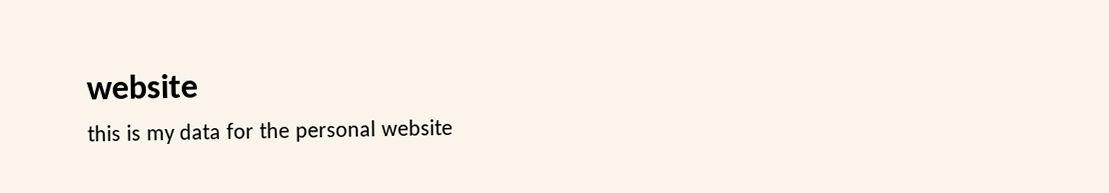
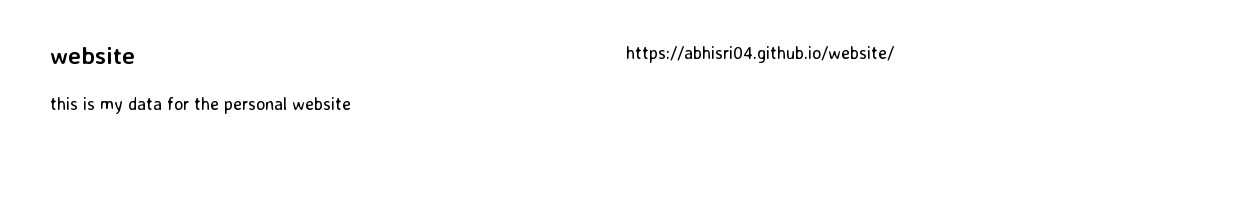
(453, 127) none -> [626,46,894,63] https://abhisri04.github.io/website/

